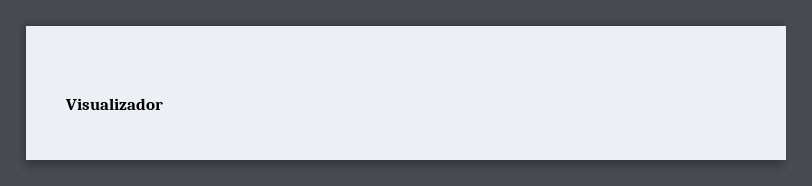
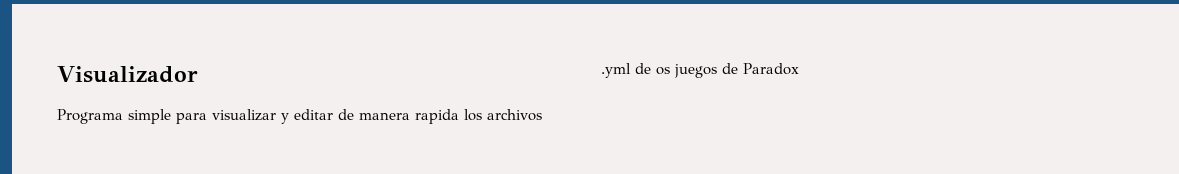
(163, 104) none -> [57,109,542,124] [601,63,799,78] // Programa simple para visualizar y editar de manera rapida los archivos .yml de os juegos de Paradox

